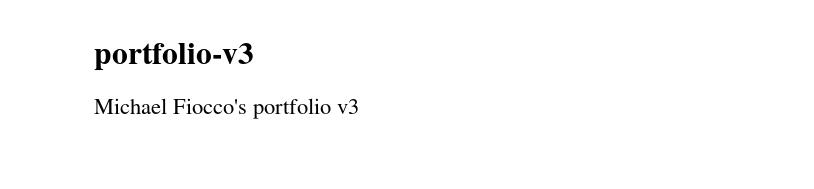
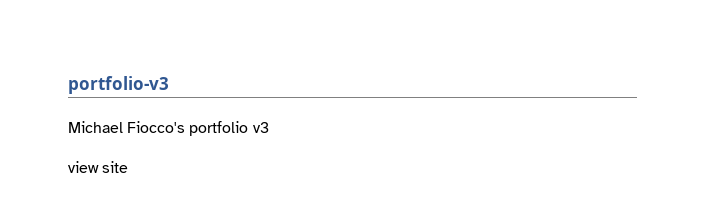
(360, 106) none -> [68,161,129,173] // view site

